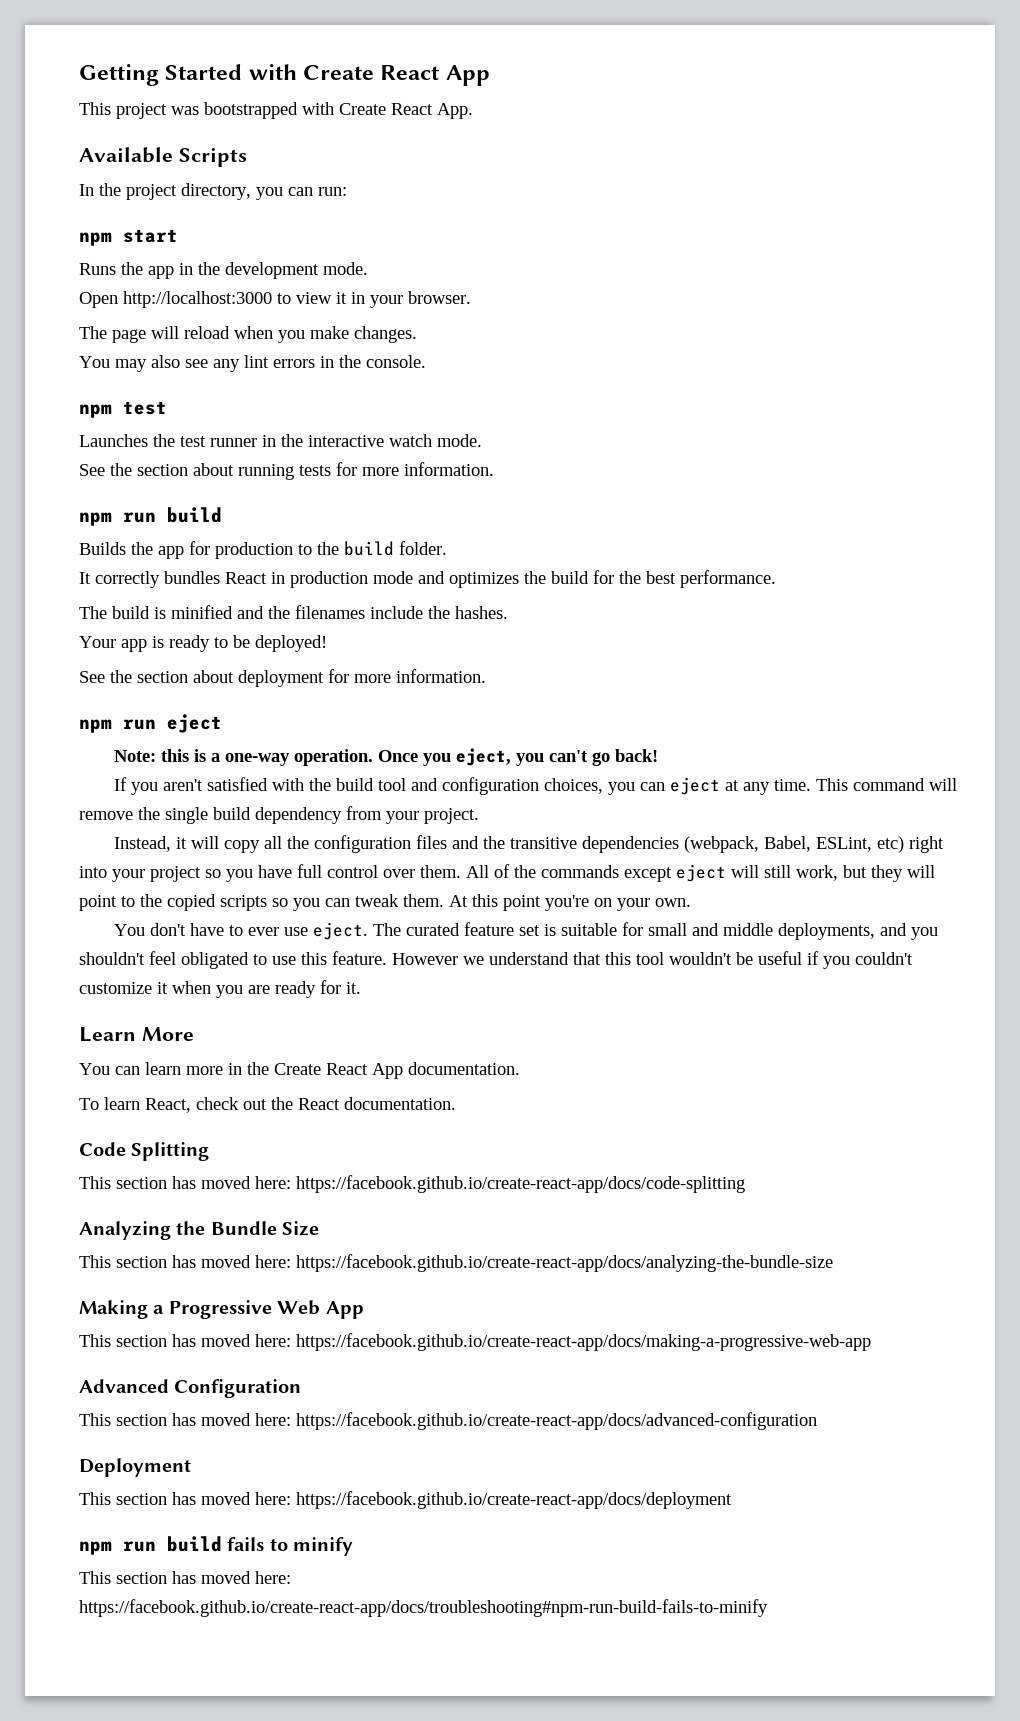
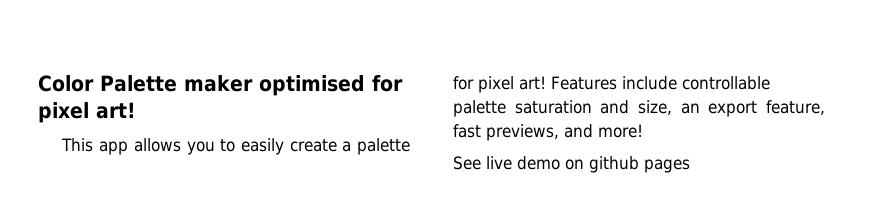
[79,64,490,86] [79,102,473,119] [79,147,247,167] [79,183,347,200] [79,229,178,246] [79,262,368,279] [79,291,471,308] [79,326,417,343] [79,355,426,372] [79,401,167,418] [79,434,482,447] [79,462,494,480] [79,507,222,526] [79,541,447,559] [79,570,776,588] [79,605,508,619] [79,635,327,652] [79,669,486,687] [79,714,222,733] [114,748,659,766] [114,777,958,795] [79,806,479,824] [114,835,945,853] [79,864,935,882] [79,894,691,911] [114,922,939,940] [79,951,913,969] [79,980,361,998] [79,1027,194,1042] [79,1062,520,1079] [79,1097,456,1113] [79,1142,210,1161] [79,1175,745,1193] [79,1221,320,1240] [79,1254,833,1272] [79,1300,364,1319] [79,1333,871,1351] [79,1379,302,1398] [79,1412,817,1430] [79,1458,191,1477] [79,1491,732,1509] [79,1536,354,1556] [79,1571,291,1584] [79,1599,768,1617] Getting Started with Create React App // This project was bootstrapped with Create React App. // Available Scripts // In the project directory, you can run: // npm start // Runs the app in the development mode. // Open http://localhost:3000 to view it in your browser. // The page will reload when you make changes. // You may also see any lint errors in the console. // npm test // Launches the test runner in the interactive watch mode. // See the section about running tests for more information. // npm run build // Builds the app for production to the build folder. // It correctly bundles React in production mode and optimizes the build for the best performance. // The build is minified and the filenames include the hashes. // Your app is ready to be deployed! // See the section about deployment for more information. // npm run eject // Note: this is a one-way operation. Once you eject, you can't go back! // If you aren't satisfied with the build tool and configuration choices, you can eject at any time. This command will remove the single build dependency from your project. // Instead, it will copy all the configuration files and the transitive dependencies (webpack, Babel, ESLint, etc) right into your project so you have full control over them. All of the commands except eject will still work, but they will point to the copied scripts so you can tweak them. At this point you're on your own. // You don't have to ever use eject. The curated feature set is suitable for small and middle deployments, and you shouldn't feel obligated to use this feature. However we understand that this tool wouldn't be useful if you couldn't customize it when you are ready for it. // Learn More // You can learn more in the Create React App documentation. // To learn React, check out the React documentation. // Code Splitting // This section has moved here: https://facebook.github.io/create-react-app/docs/code-splitting // Analyzing the Bundle Size // This section has moved here: https://facebook.github.io/create-react-app/docs/analyzing-the-bundle-size // Making a Progressive Web App // This section has moved here: https://facebook.github.io/create-react-app/docs/making-a-progressive-web-app // Advanced Configuration // This section has moved here: https://facebook.github.io/create-react-app/docs/advanced-configuration // Deployment // This section has moved here: https://facebook.github.io/create-react-app/docs/deployment // npm run build fails to minify // This section has moved here: https://facebook.github.io/create-react-app/docs/troubleshooting#npm-run-build-fails-to-minify -> [38,75,403,96] [38,102,136,123] [61,138,410,155] [453,76,770,93] [453,100,825,117] [453,124,643,141] [453,156,690,173] Color Palette maker optimised for pixel art! // This app allows you to easily create a palette for pixel art! Features include controllable palette saturation and size, an export feature, fast previews, and more! // See live demo on github pages

